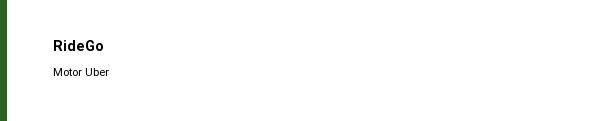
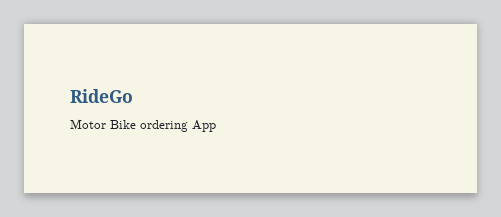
[85,68,110,76] Uber -> [110,120,216,132] Bike ordering App

